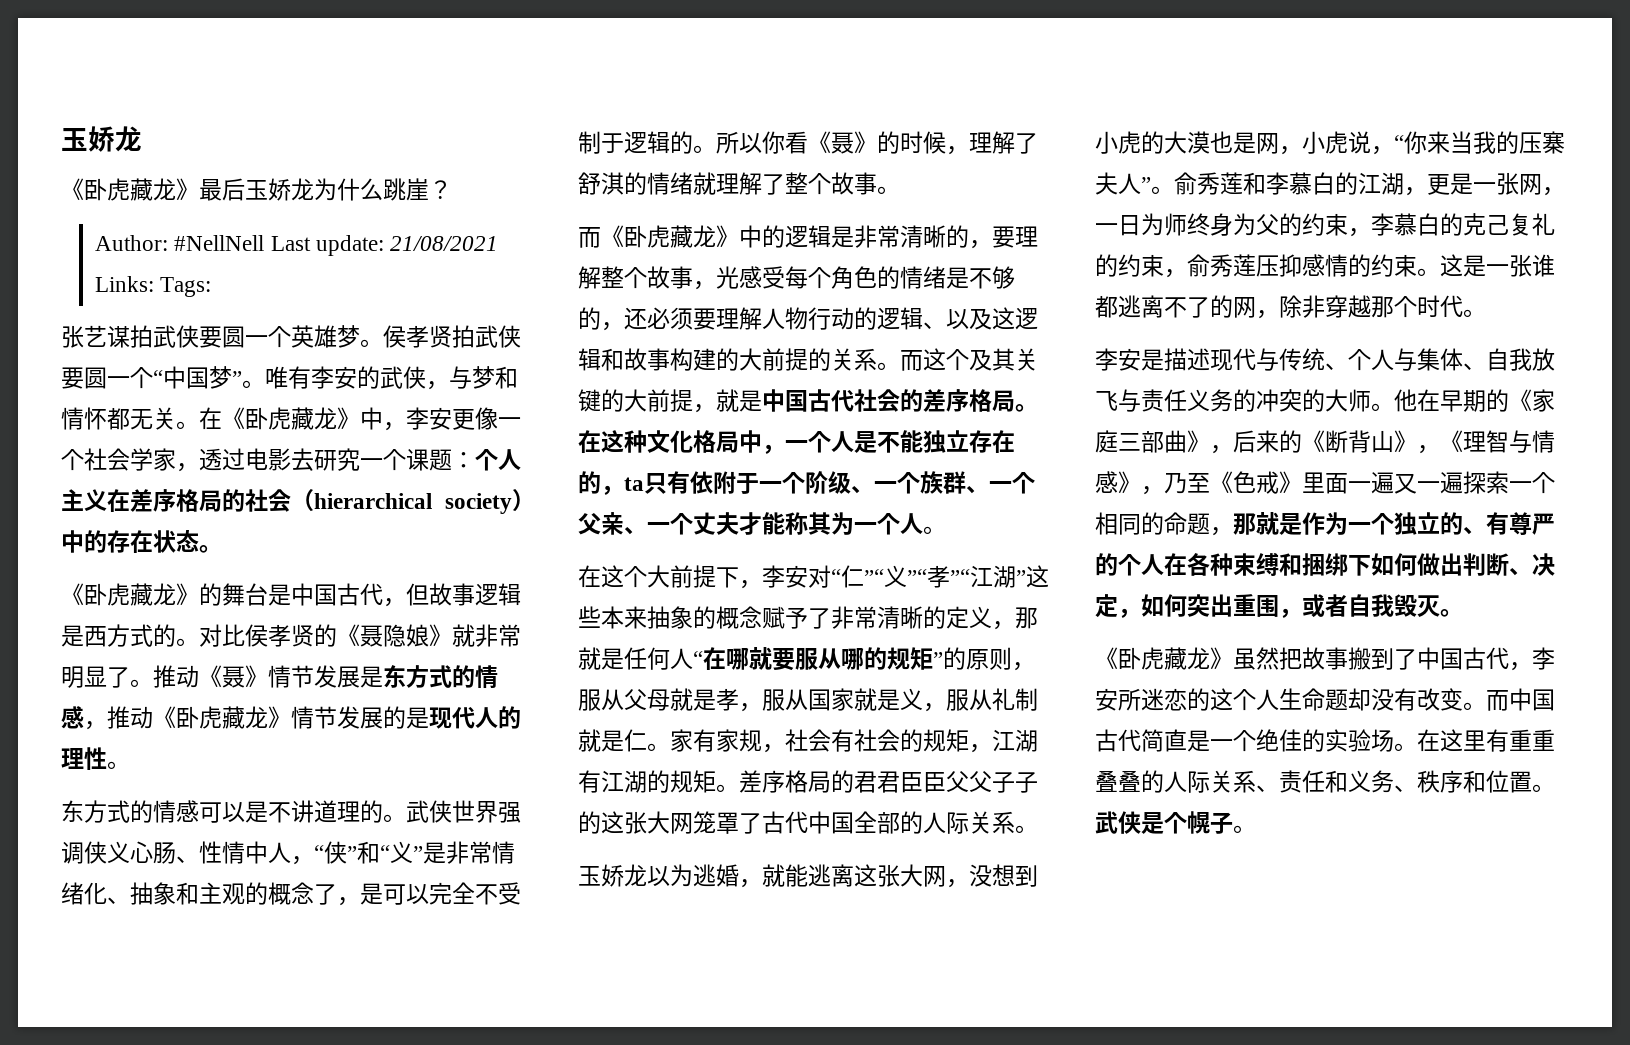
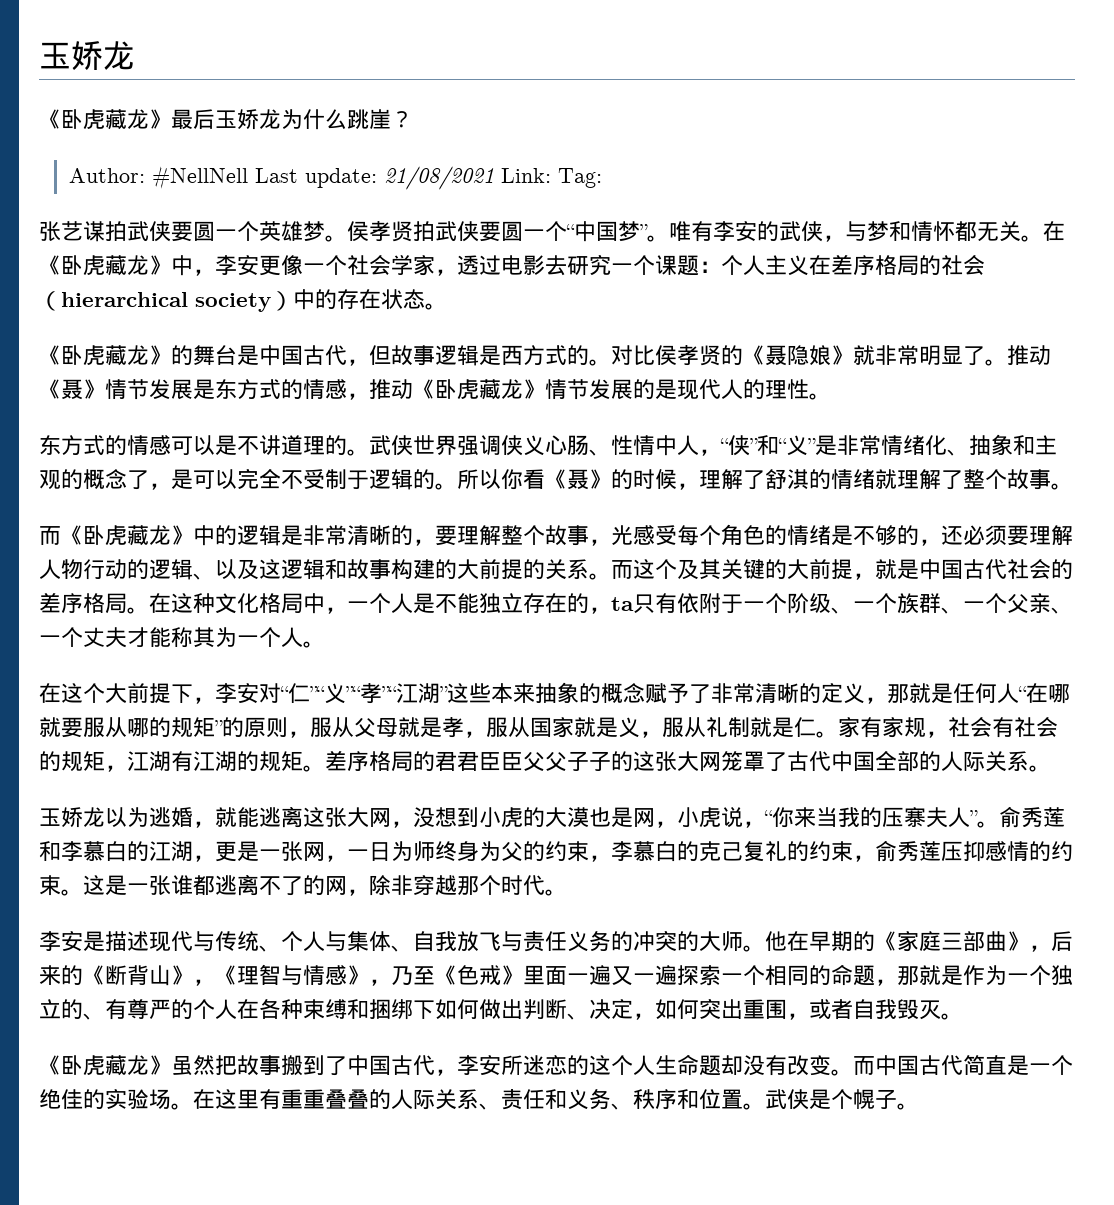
[95,276,212,297] Links: Tags: -> [500,168,602,188] Link: Tag:

